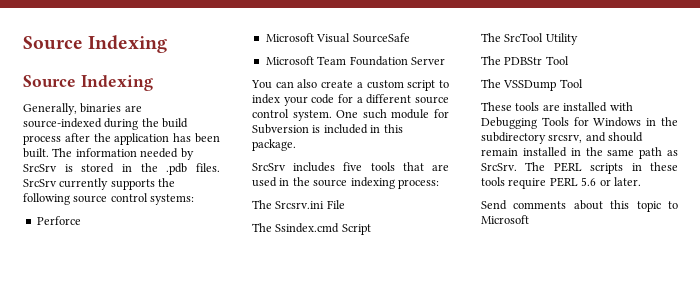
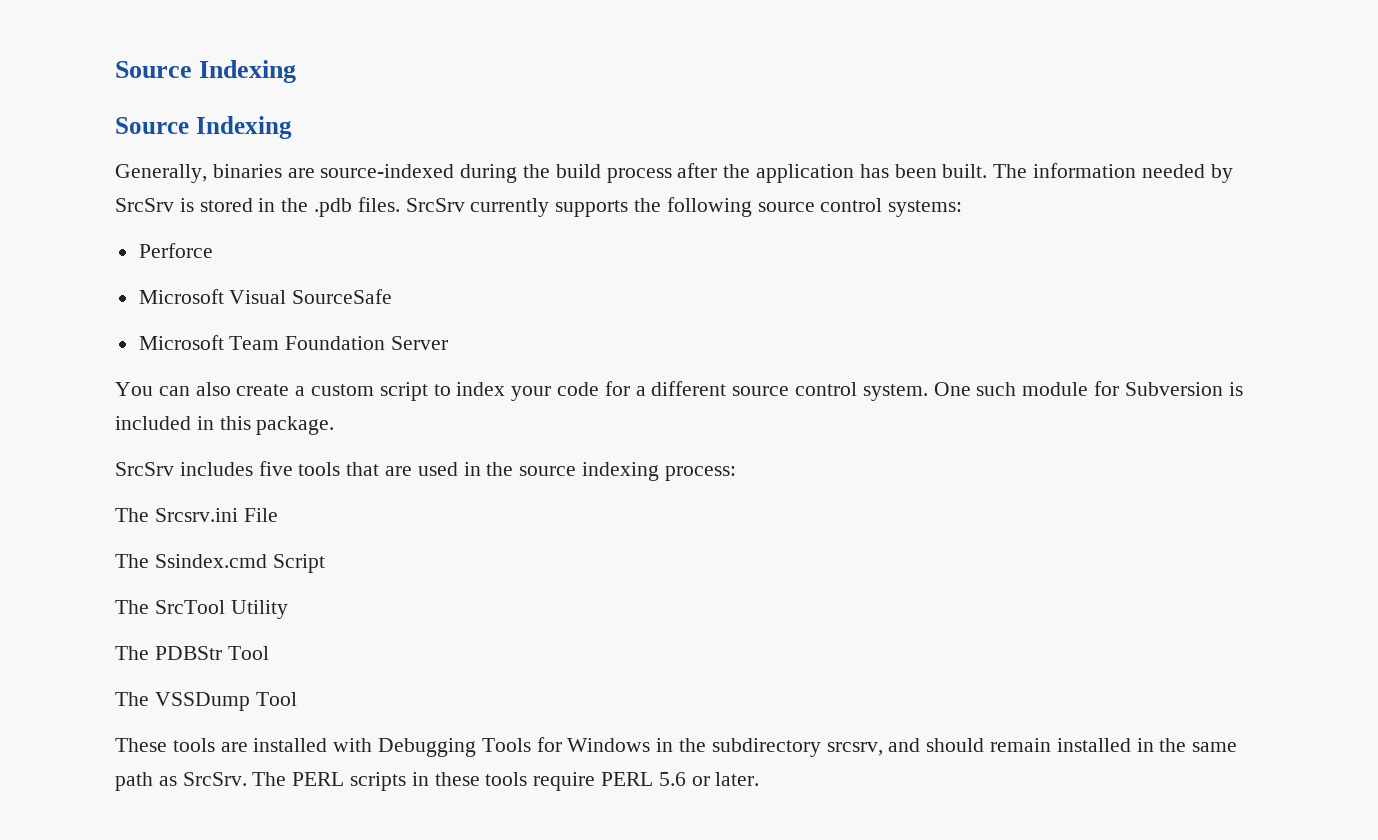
[481,200,678,212] [481,215,529,224] // Send comments about this topic to Microsoft -> (760, 779) none

